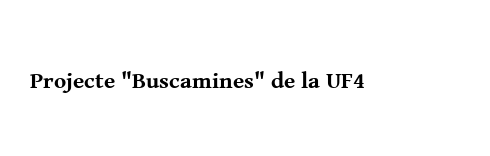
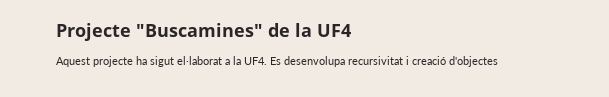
(366, 81) none -> [56,56,498,67] // Aquest projecte ha sigut el·laborat a la UF4. Es desenvolupa recursivitat i creació d'objectes

